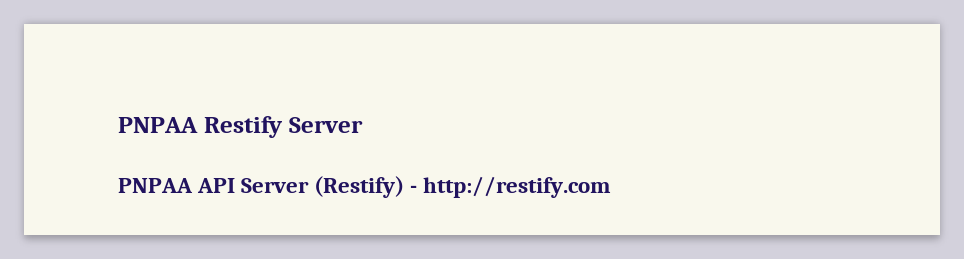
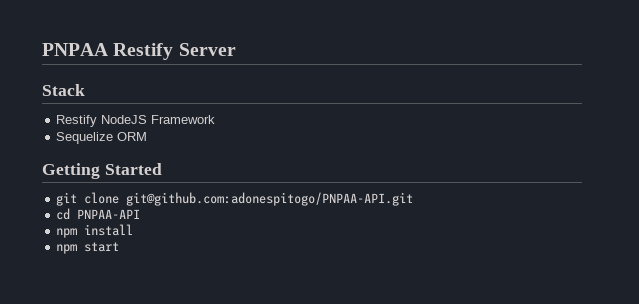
[118,176,612,198] PNPAA API Server (Restify) - http://restify.com -> [42,84,85,96] [56,115,216,127] [56,132,148,144] [42,163,162,179] [56,192,414,206] [56,208,141,220] [56,224,134,238] [56,242,120,254] Stack // Restify NodeJS Framework // Sequelize ORM // Getting Started // git clone git@github.com:adonespitogo/PNPAA-API.git // cd PNPAA-API // npm install // npm start

